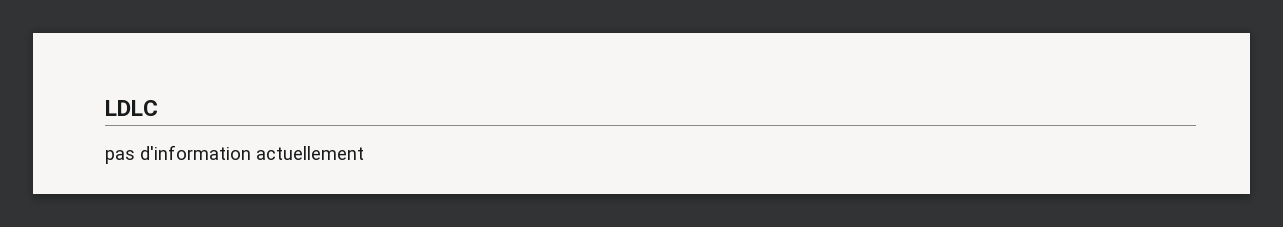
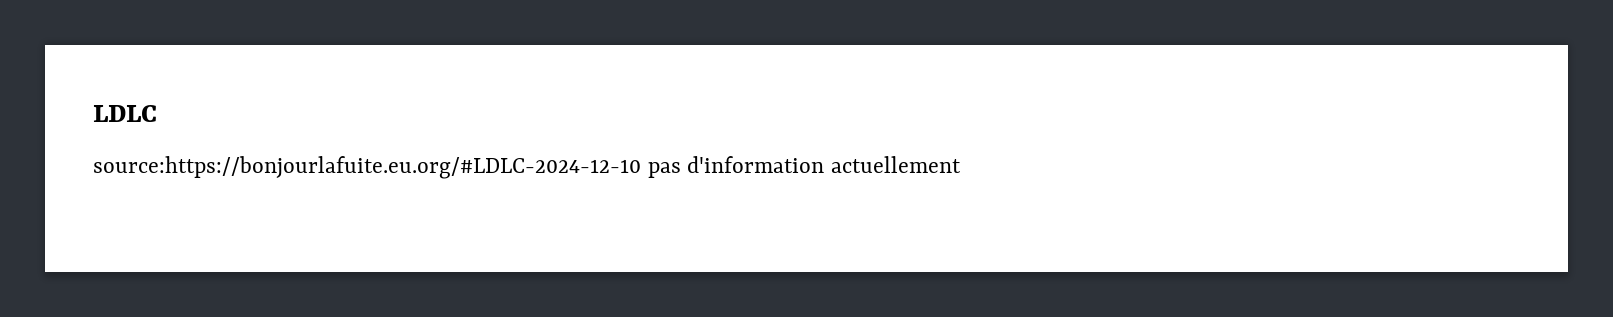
(158, 108) none -> [93,156,641,179] source:https://bonjourlafuite.eu.org/#LDLC-2024-12-10

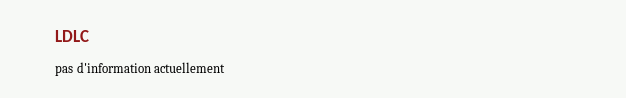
[93,156,641,179] source:https://bonjourlafuite.eu.org/#LDLC-2024-12-10 -> (89, 36) none

